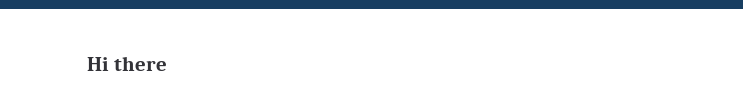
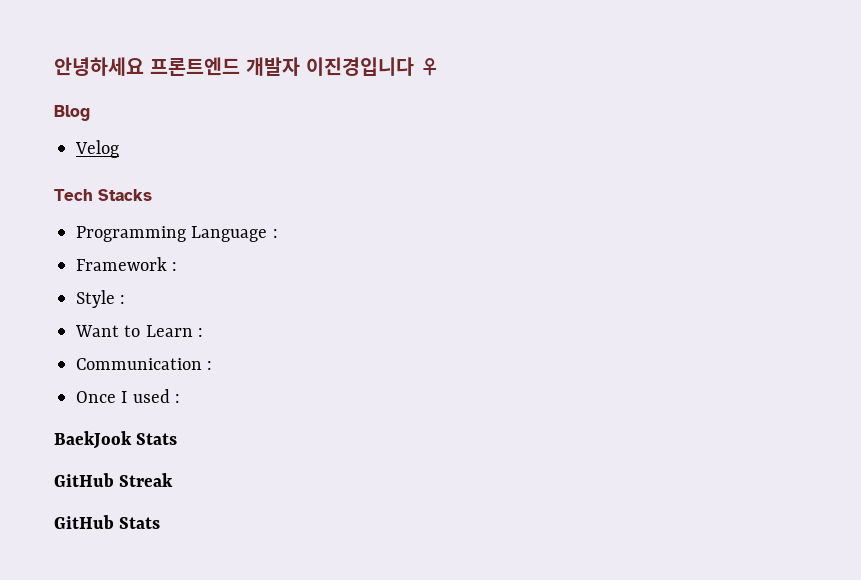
[87,56,167,71] Hi there -> [54,57,440,76] [54,105,90,121] [75,140,119,158] [54,189,152,201] [76,226,278,242] [76,257,178,271] [76,290,126,308] [75,325,204,337] [76,358,213,370] [76,389,181,403] [54,431,178,449] [54,473,174,487] [54,515,161,529] 안녕하세요 프론트엔드 개발자 이진경입니다 ♀ // Blog // Velog // Tech Stacks // Programming Language : // Framework : // Style : // Want to Learn : // Communication : // Once I used : // BaekJook Stats // GitHub Streak // GitHub Stats

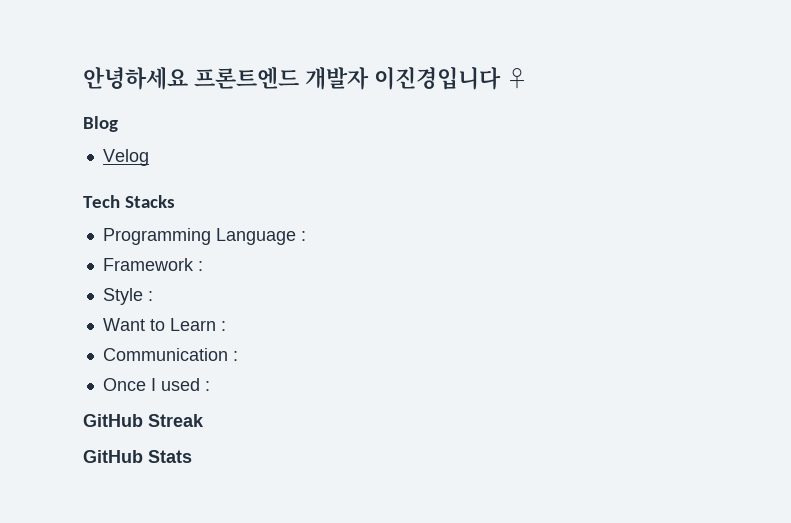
[54,431,178,449] // BaekJook Stats -> (210, 386) none

